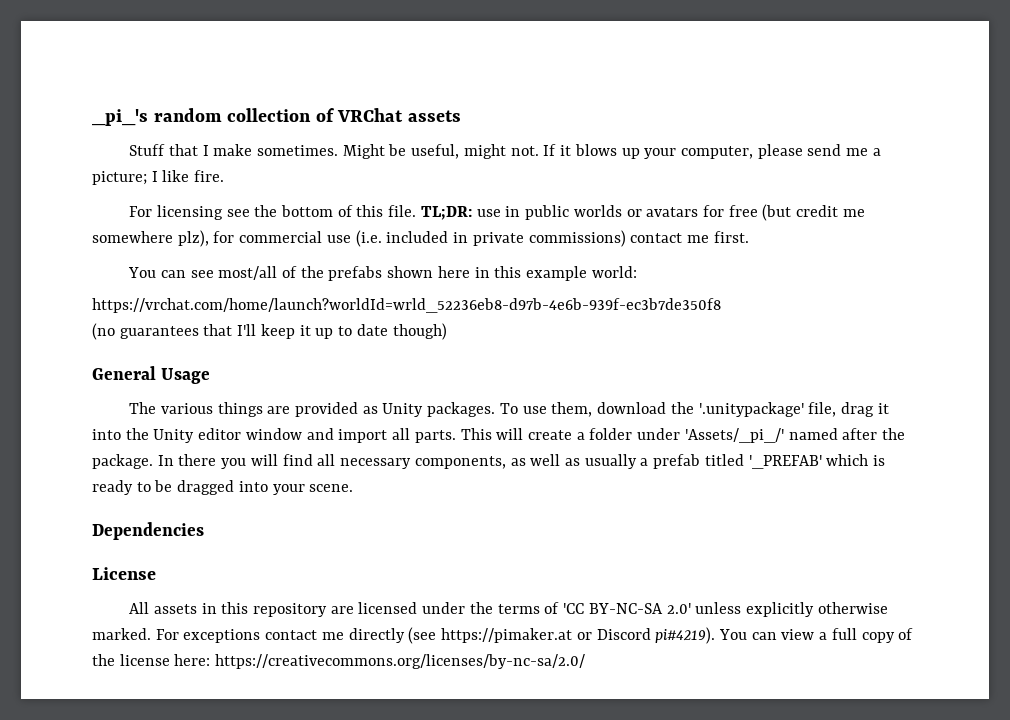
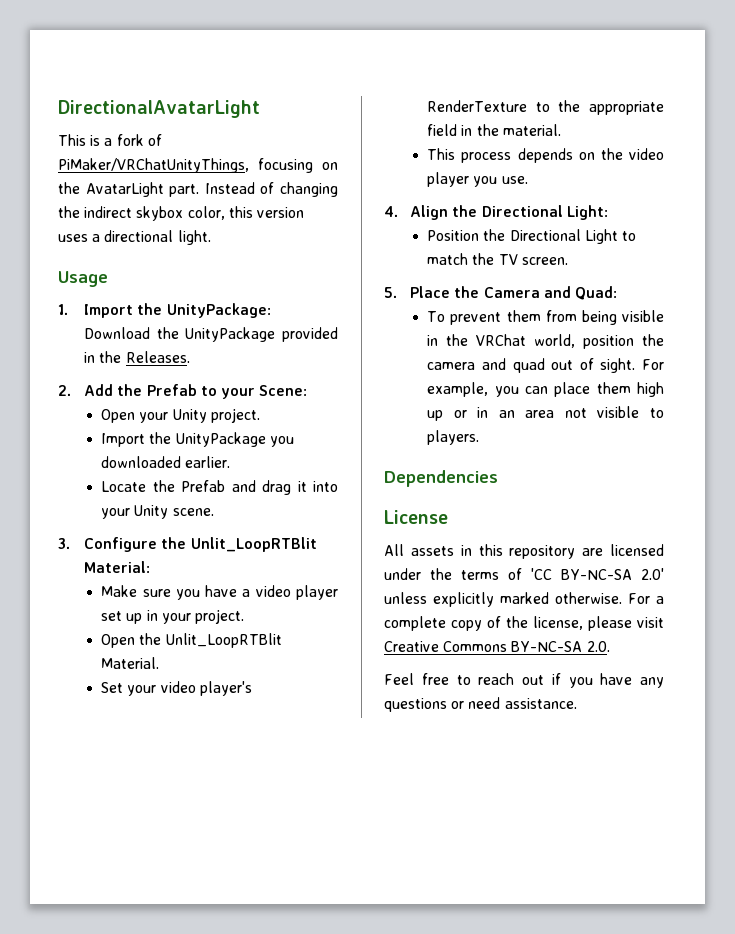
[92,108,461,126] [129,144,881,159] [92,170,225,185] [129,204,865,221] [92,230,749,247] [128,266,637,281] [92,298,721,313] [92,323,447,340] [92,366,211,384] [129,402,889,417] [92,428,906,443] [92,454,886,469] [92,480,354,495] _pi_'s random collection of VRChat assets // Stuff that I make sometimes. Might be useful, might not. If it blows up your computer, please send me a picture; I like fire. // For licensing see the bottom of this file. TL;DR: use in public worlds or avatars for free (but credit me somewhere plz), for commercial use (i.e. included in private commissions) contact me first. // You can see most/all of the prefabs shown here in this example world: // https://vrchat.com/home/launch?worldId=wrld_52236eb8-d97b-4e6b-939f-ec3b7de350f8 // (no guarantees that I'll keep it up to date though) // General Usage // The various things are provided as Unity packages. To use them, download the '.unitypackage' file, drag it into the Unity editor window and import all parts. This will create a folder under 'Assets/_pi_/' named after the package. In there you will find all necessary components, as well as usually a prefab titled '_PREFAB' which is ready to be dragged into your scene. -> [58,100,260,118] [58,134,162,146] [58,158,338,173] [58,182,338,197] [58,206,304,221] [58,230,211,245] [58,271,108,287] [58,303,271,318] [84,327,338,342] [84,351,190,363] [58,384,308,399] [101,408,260,423] [101,432,294,447] [101,456,231,468] [101,480,338,495] [101,505,214,519] [58,537,317,552] [84,561,151,573] [101,585,338,600] [101,609,245,624] [101,633,282,648] [101,657,160,669] [101,681,252,696] [427,100,664,115] [427,124,561,136] [427,148,664,163] [427,172,528,187] [384,205,608,220] [427,229,637,244] [427,253,568,265] [384,286,617,300] [427,310,664,325] [427,334,664,349] [427,358,664,373] [427,382,664,397] [427,406,664,421] [427,430,480,445] DirectionalAvatarLight // This is a fork of PiMaker/VRChatUnityThings, focusing on the AvatarLight part. Instead of changing the indirect skybox color, this version uses a directional light. // Usage // 1. Import the UnityPackage: Download the UnityPackage provided in the Releases. // 2. Add the Prefab to your Scene: // Open your Unity project. // Import the UnityPackage you downloaded earlier. // Locate the Prefab and drag it into your Unity scene. // 3. Configure the Unlit_LoopRTBlit Material: // Make sure you have a video player set up in your project. // Open the Unlit_LoopRTBlit Material. // Set your video player's RenderTexture to the appropriate field in the material. // This process depends on the video player you use. // 4. Align the Directional Light: // Position the Directional Light to match the TV screen. // 5. Place the Camera and Quad: // To prevent them from being visible in the VRChat world, position the camera and quad out of sight. For example, you can place them high up or in an area not visible to players.
[817,602,888,614] [92,627,914,644] [92,654,586,669] otherwise marked. For exceptions contact me directly (see https://pimaker.at or Discord pi#4219). You can view a full copy of the license here: https://creativecommons.org/licenses/by-nc-sa/2.0/ -> [500,592,664,604] [384,616,664,631] [384,641,610,652] [384,673,664,688] [384,697,577,712] marked otherwise. For a complete copy of the license, please visit Creative Commons BY-NC-SA 2.0. // Feel free to reach out if you have any questions or need assistance.

